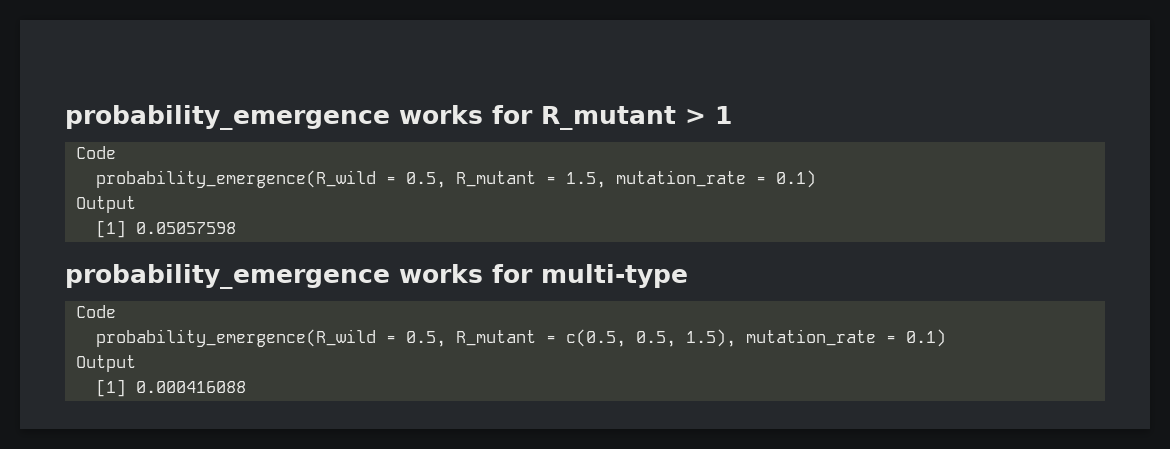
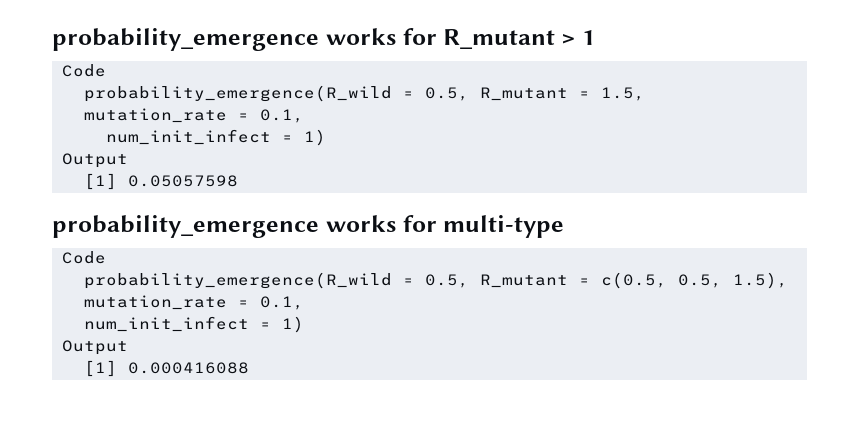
[776,170,817,188] 0.1) -> [259,109,304,123] [105,129,326,146] 0.1, // num_init_infect = 1)
[906,329,947,347] 0.1) -> [259,296,304,310] [83,316,304,333] 0.1, // num_init_infect = 1)

